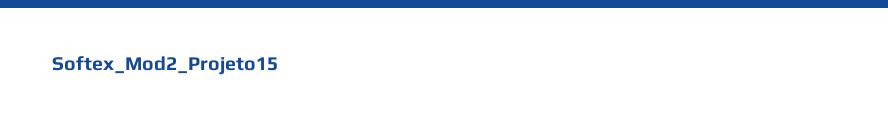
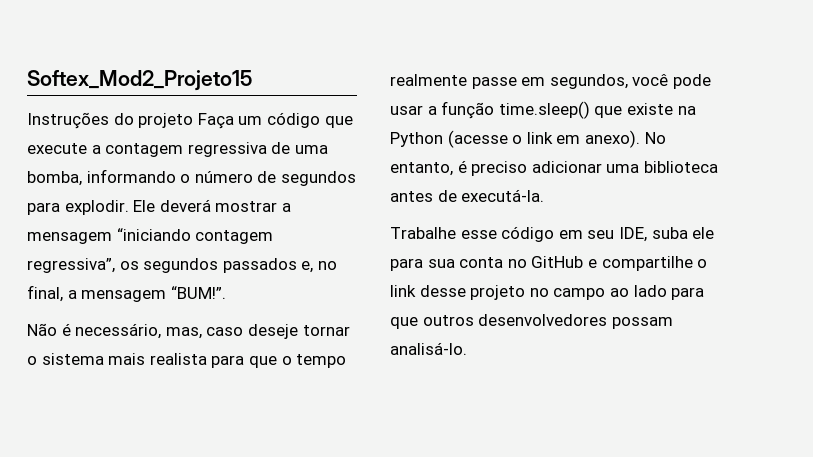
(278, 65) none -> [27,112,353,129] [27,142,328,157] [27,169,356,186] [27,199,291,215] [27,228,274,244] [27,258,337,273] [27,285,226,302] [27,323,350,339] [27,353,347,368] [390,74,711,89] [390,101,696,119] [390,130,666,148] [390,160,718,176] [390,189,545,202] [390,226,715,242] [390,256,708,271] [390,285,705,300] [390,314,673,329] [390,342,467,355] // Instruções do projeto Faça um código que execute a contagem regressiva de uma bomba, informando o número de segundos para explodir. Ele deverá mostrar a mensagem “iniciando contagem regressiva”, os segundos passados e, no final, a mensagem “BUM!”. // Não é necessário, mas, caso deseje tornar o sistema mais realista para que o tempo realmente passe em segundos, você pode usar a função time.sleep() que existe na Python (acesse o link em anexo). No entanto, é preciso adicionar uma biblioteca antes de executá-la. // Trabalhe esse código em seu IDE, suba ele para sua conta no GitHub e compartilhe o link desse projeto no campo ao lado para que outros desenvolvedores possam analisá-lo.

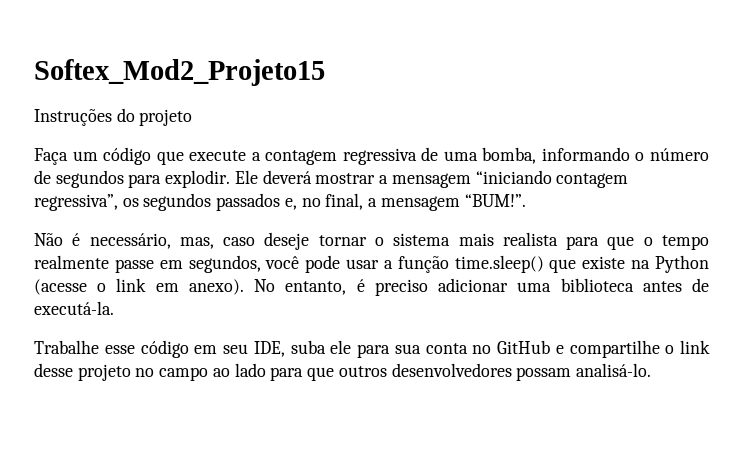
(194, 120) none -> (193, 117) //

